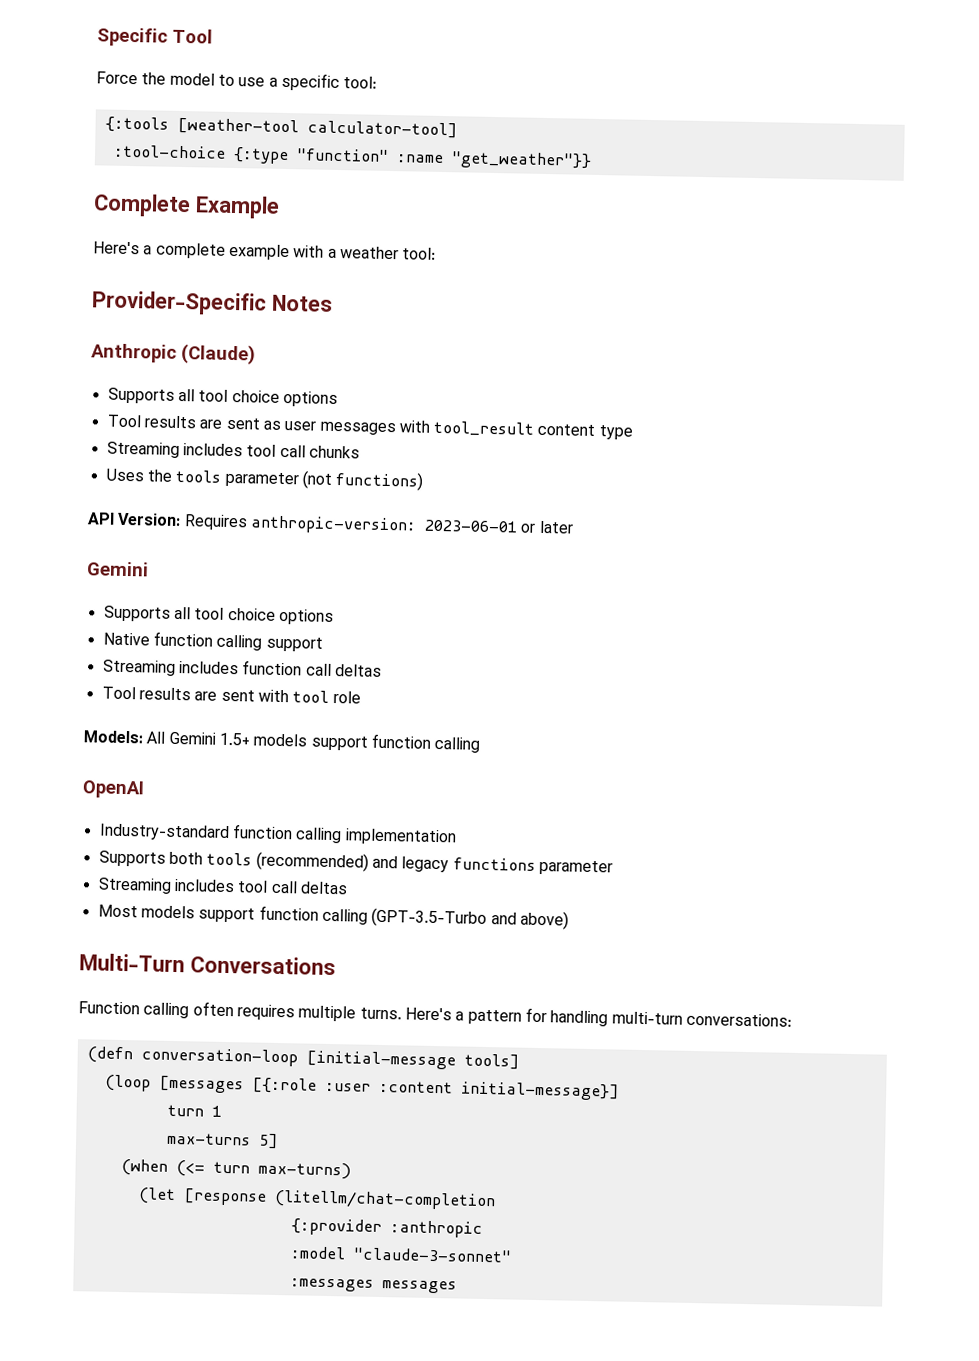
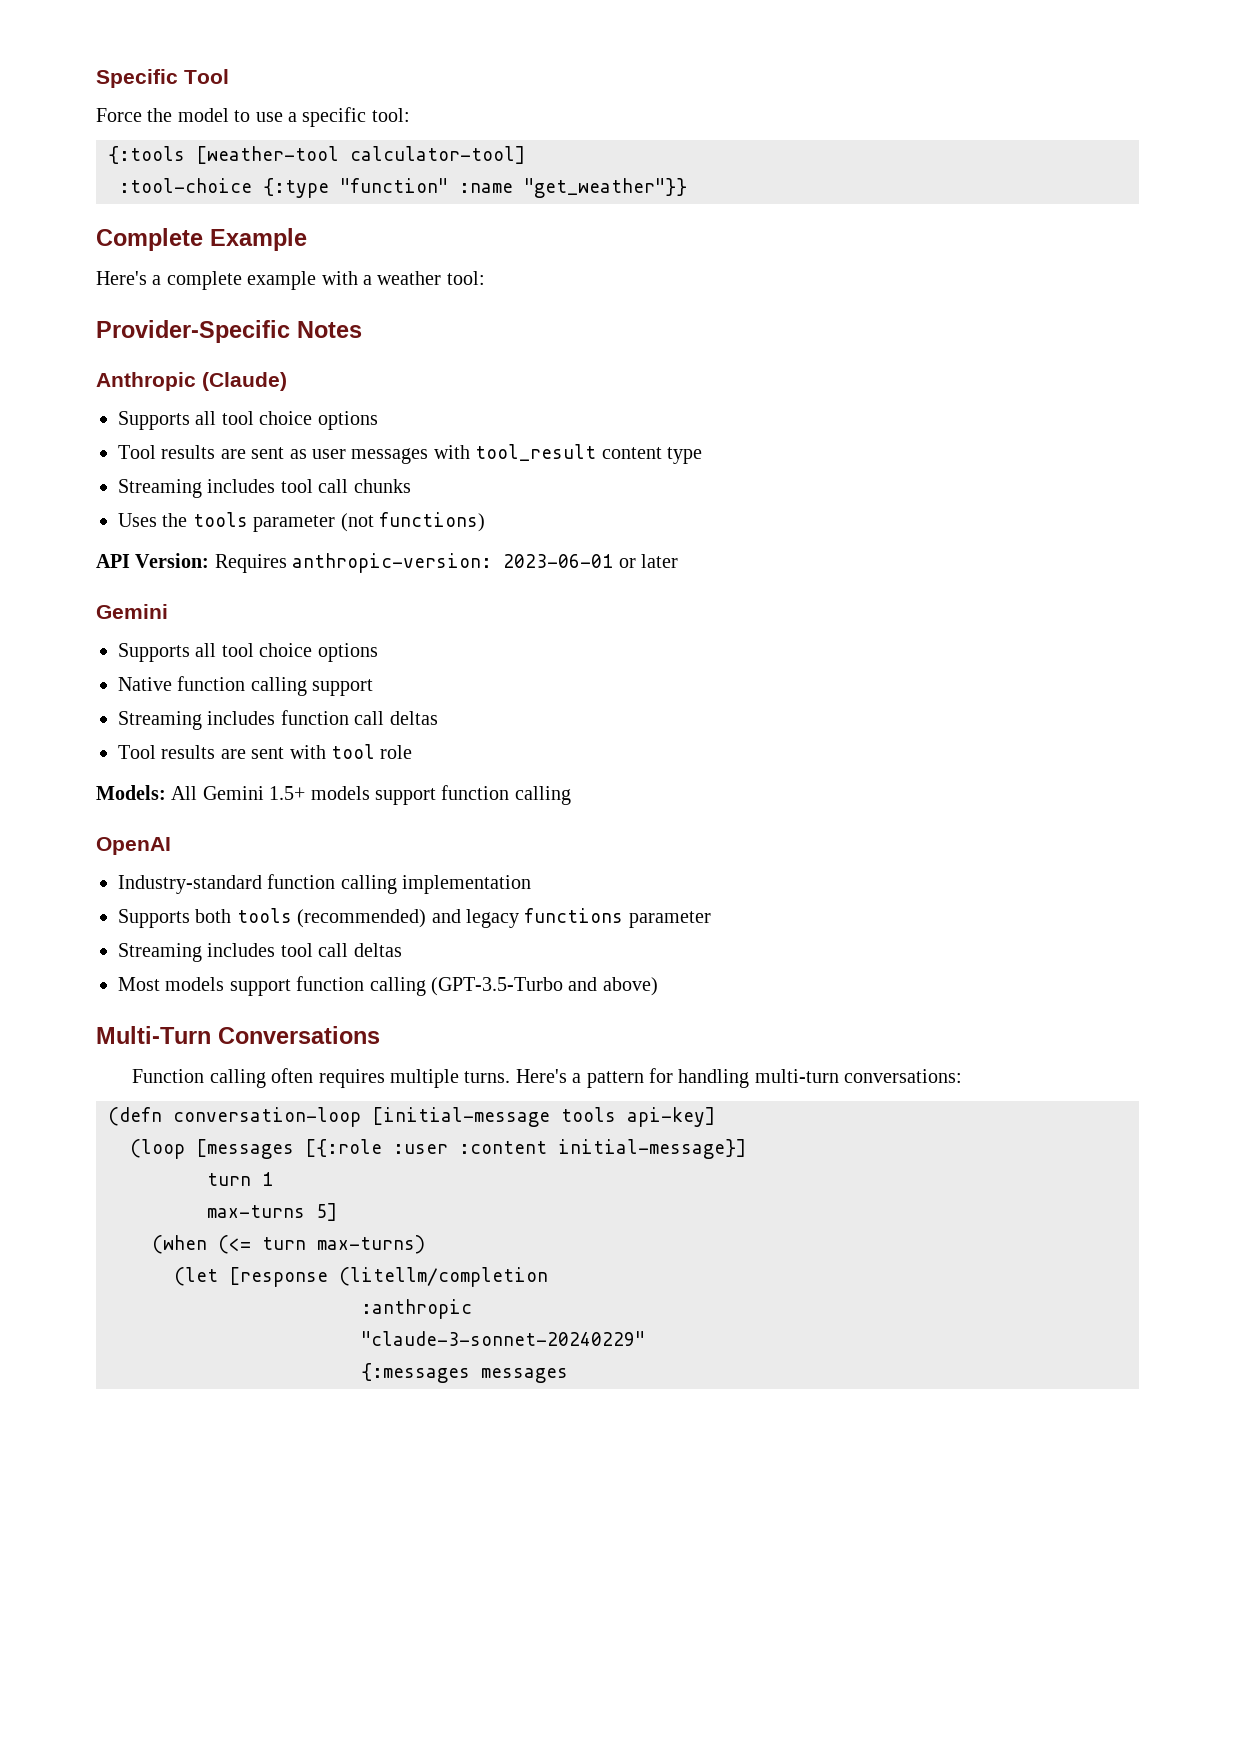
[463,1053,520,1070] tools] -> [561,1107,715,1127] tools api-key]
[273,1189,496,1211] [290,1218,382,1237] (litellm/chat-completion // {:provider -> [339,1267,548,1287] (litellm/completion //
[289,1246,512,1263] [289,1278,374,1292] :model "claude-3-sonnet" // :messages -> [361,1331,645,1346] [361,1363,470,1383] "claude-3-sonnet-20240229" // {:messages

